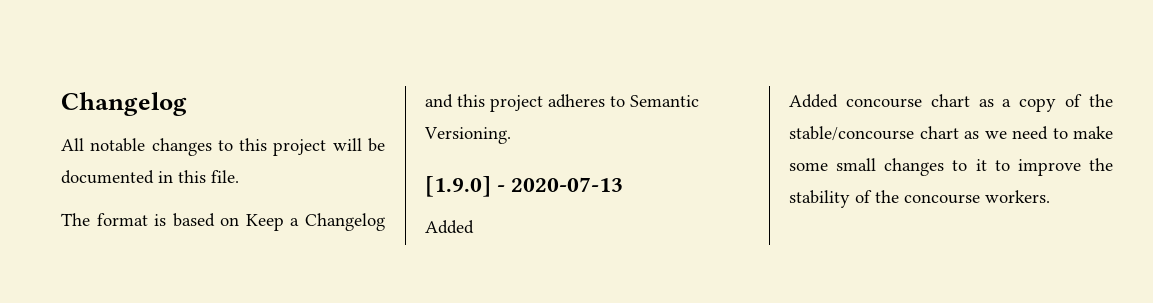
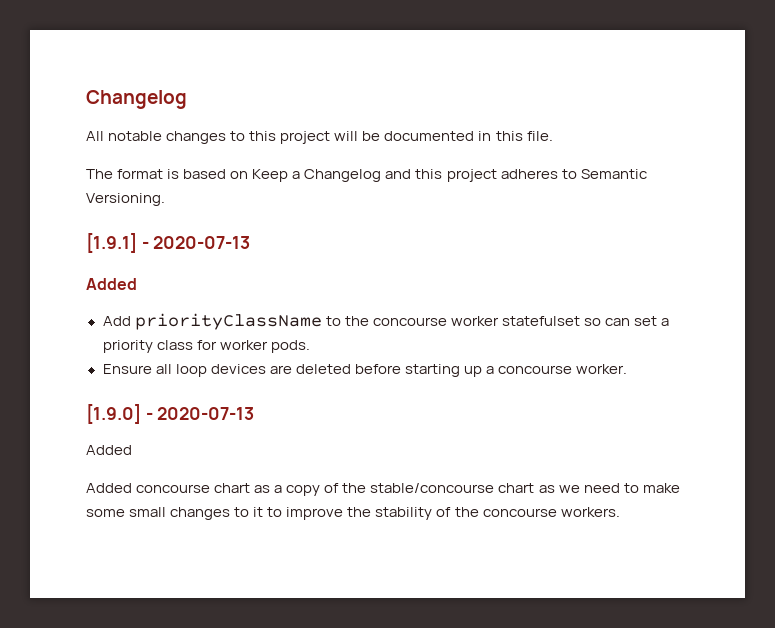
(511, 135) none -> [86,233,251,253] [86,278,137,290] [102,313,669,330] [102,340,310,353] [102,364,628,377] // [1.9.1] - 2020-07-13 // Added // Add priorityClassName to the concourse worker statefulset so can set a priority class for worker pods. // Ensure all loop devices are deleted before starting up a concourse worker.

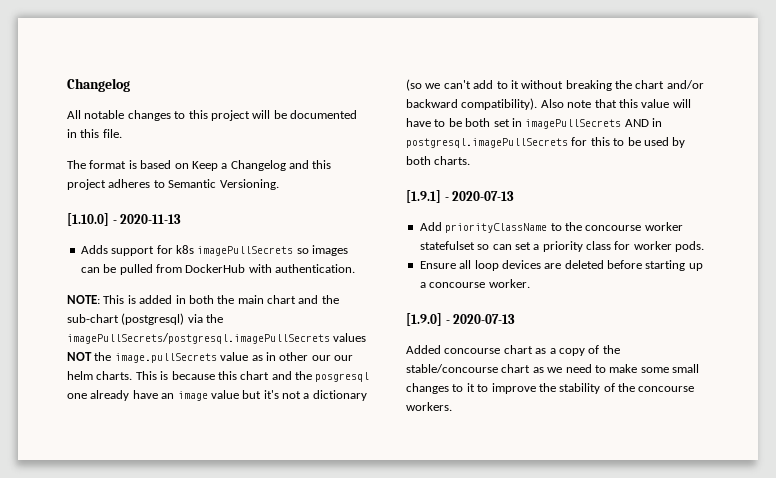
(165, 199) none -> [67,213,182,226] [80,245,348,256] [80,264,355,275] [67,295,339,304] [67,313,224,325] [67,333,367,344] [67,352,353,363] [67,371,370,382] [67,390,367,401] [406,79,704,91] [406,98,691,110] [406,118,662,129] [406,137,686,148] [406,156,471,165] // [1.10.0] - 2020-11-13 // Adds support for k8s imagePullSecrets so images can be pulled from DockerHub with authentication. // NOTE: This is added in both the main chart and the sub-chart (postgresql) via the imagePullSecrets/postgresql.imagePullSecrets values NOT the image.pullSecrets value as in other our our helm charts. This is because this chart and the posgresql one already have an image value but it's not a dictionary (so we can't add to it without breaking the chart and/or backward compatibility). Also note that this value will have to be both set in imagePullSecrets AND in postgresql.imagePullSecrets for this to be used by both charts.
[86,278,137,290] // Added -> (515, 196) none
[86,483,132,493] // Added -> (441, 349) none

